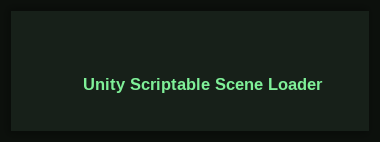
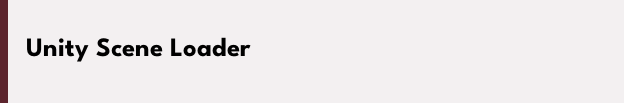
[130,78,210,93] Scriptable -> (89, 50) none

